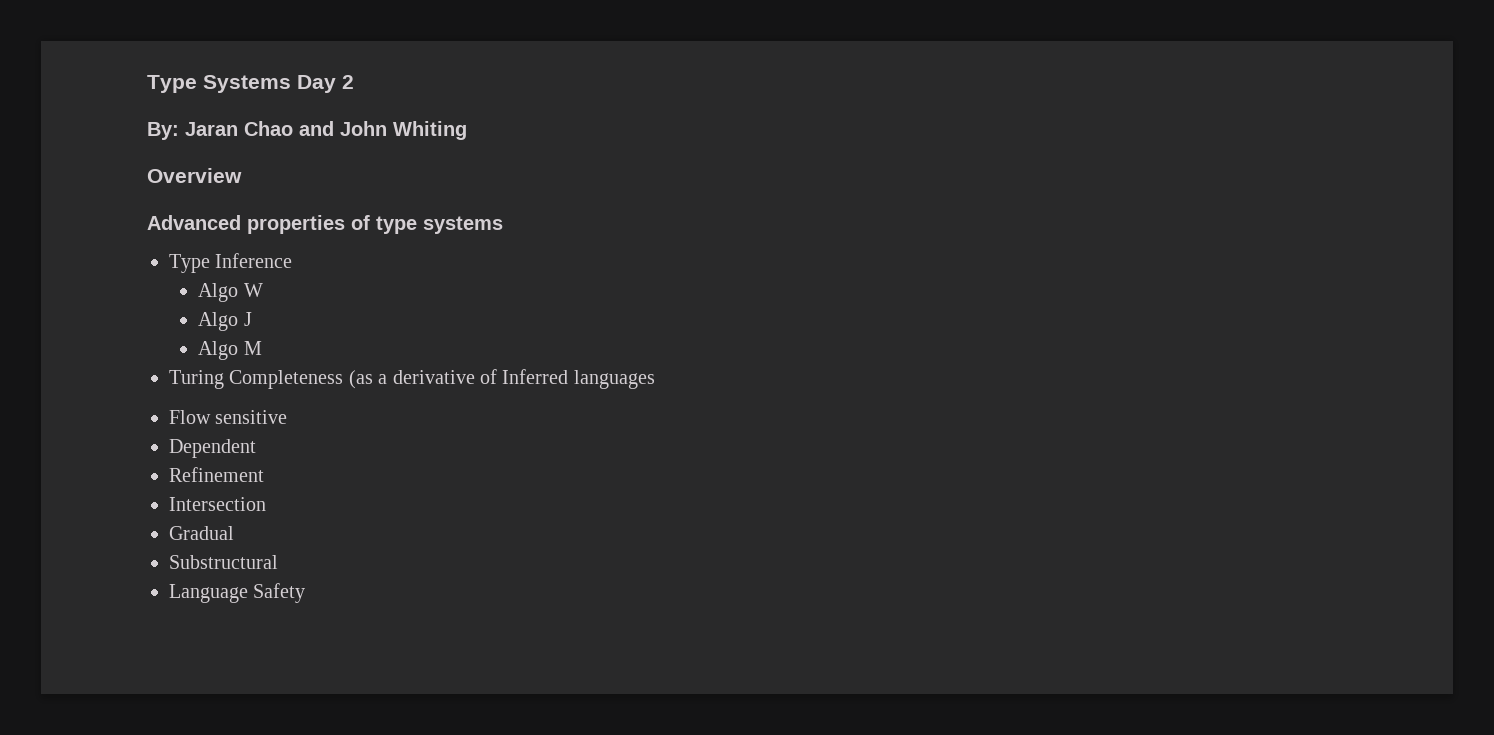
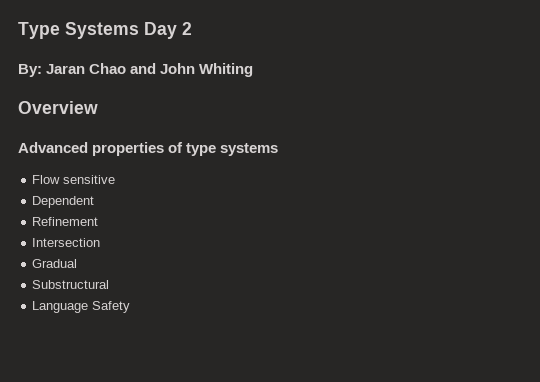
[169,253,293,273] [198,283,263,302] [198,312,252,331] [198,341,262,360] [169,369,655,389] // Type Inference // Algo W // Algo J // Algo M // Turing Completeness (as a derivative of Inferred languages -> (279, 149) none

